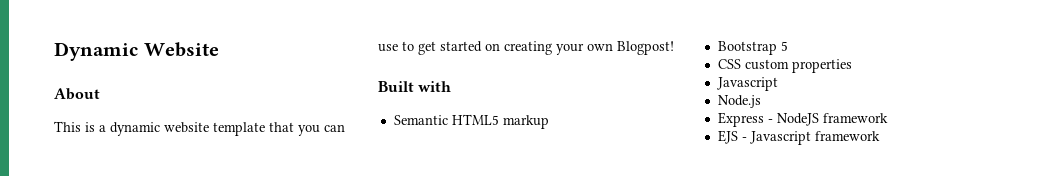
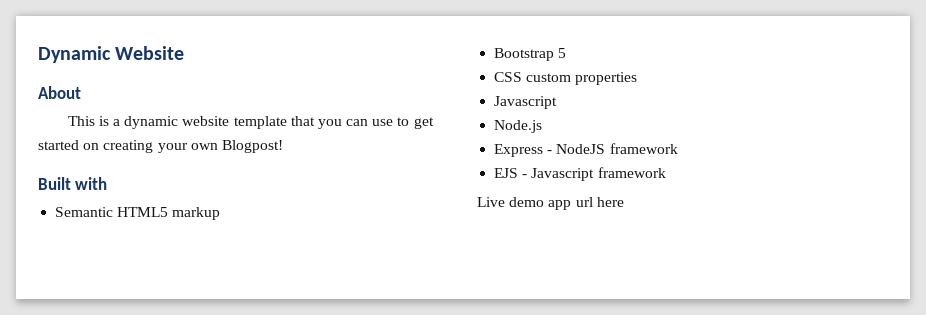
(880, 136) none -> [477,197,624,210] // Live demo app url here

